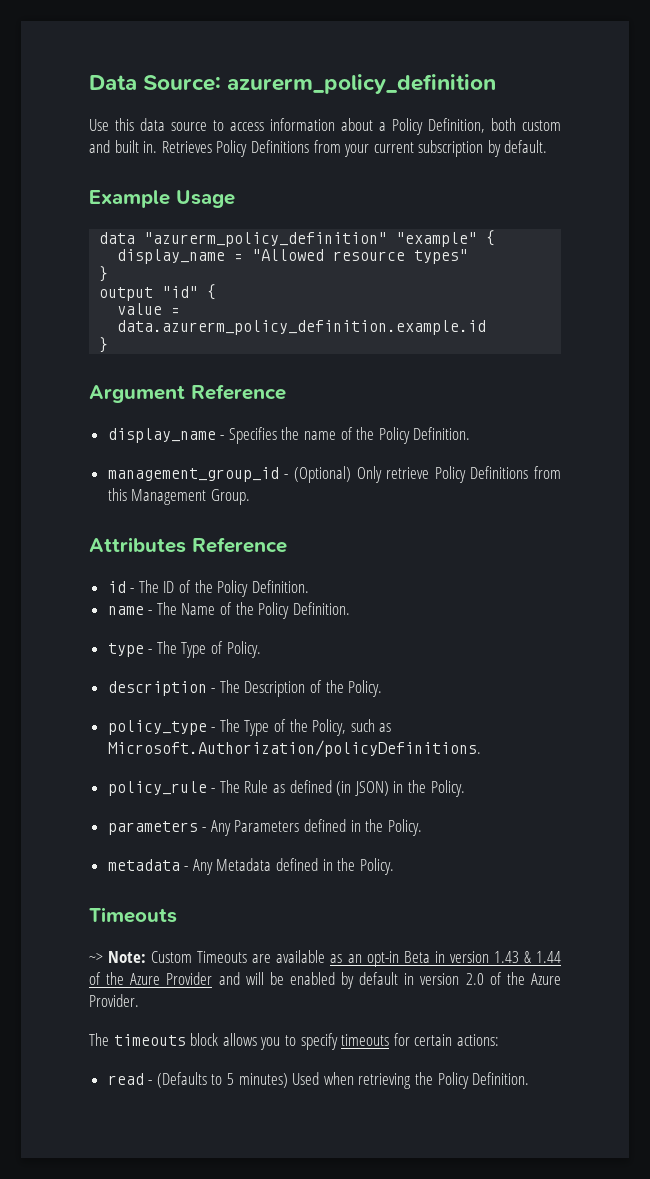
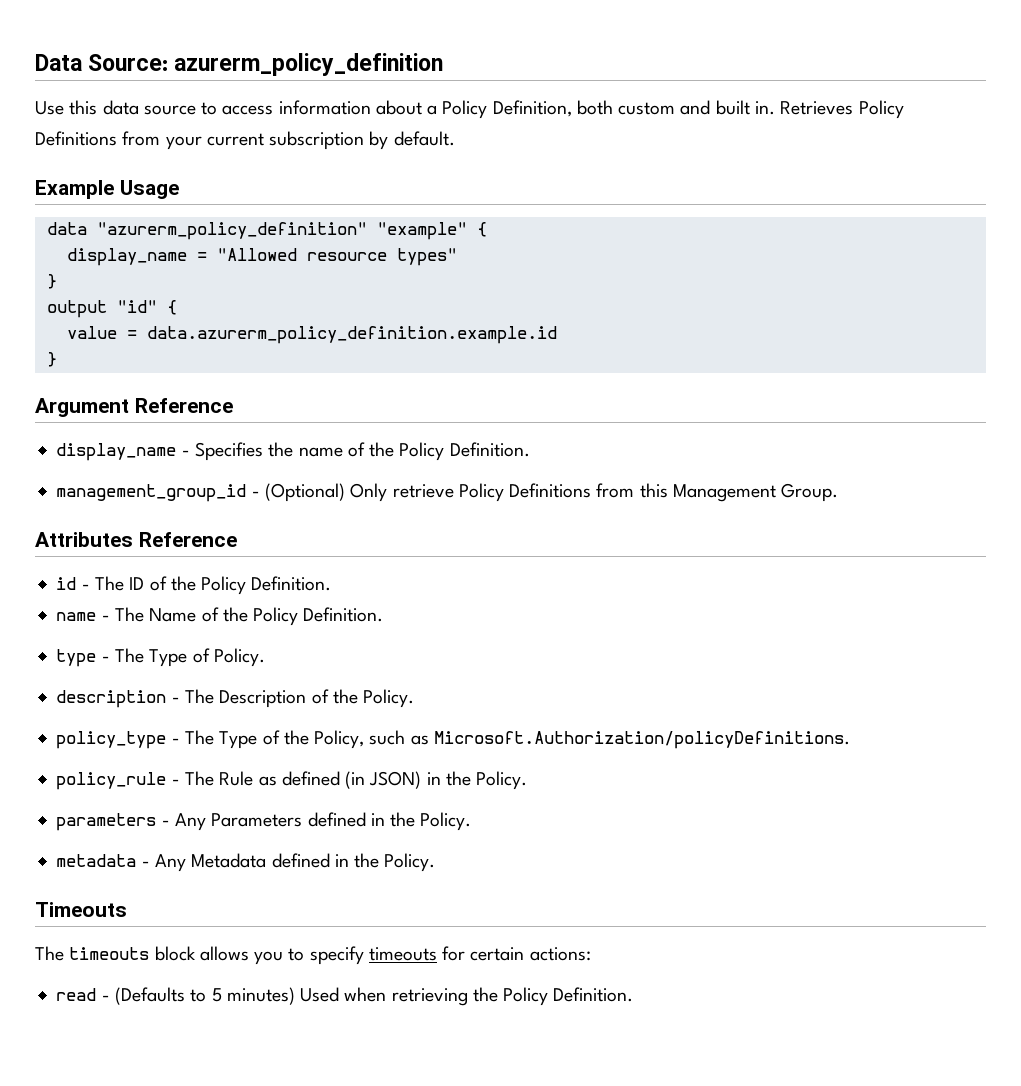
[89,950,561,967] [89,972,561,989] [89,994,139,1007] // ~> Note: Custom Timeouts are available as an opt-in Beta in version 1.43 & 1.44 of the Azure Provider and will be enabled by default in version 2.0 of the Azure Provider. -> (127, 909) none

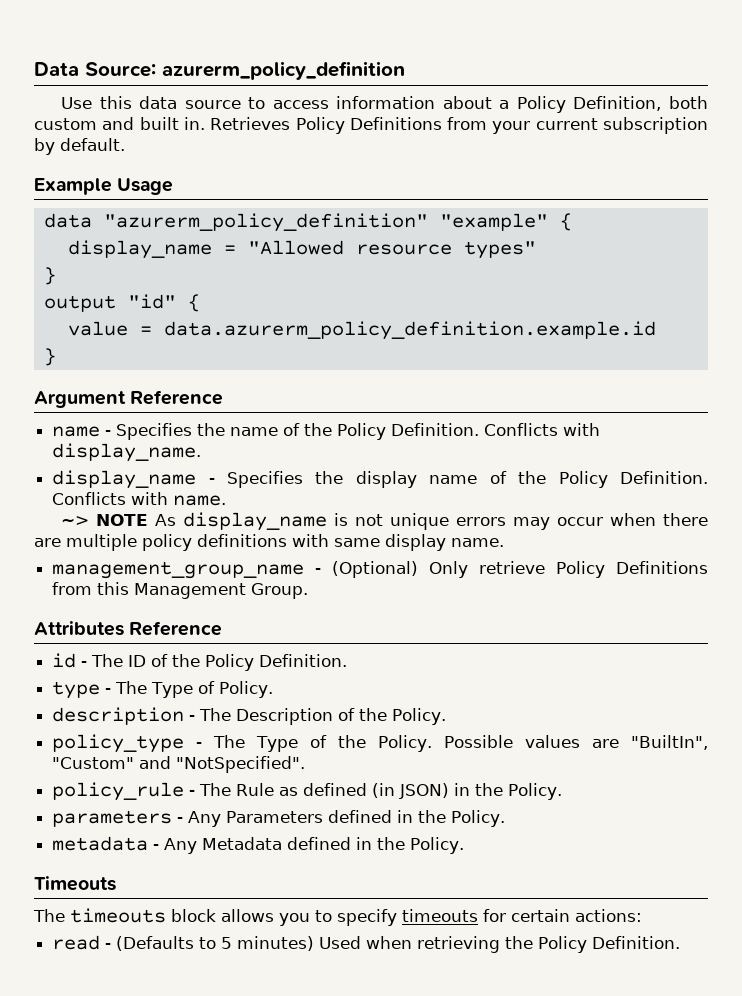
[56,443,177,461] display_name -> [52,426,101,437] name
[56,484,247,502] // management_group_id -> [484,423,601,436] [52,443,202,462] [52,470,709,489] [52,492,227,506] [61,512,709,531] [34,534,504,551] [52,561,305,579] Conflicts with display_name. // display_name - Specifies the display name of the Policy Definition. Conflicts with name. // ~> NOTE As display_name is not unique errors may occur when there are multiple policy definitions with same display name. // management_group_name
[56,607,384,626] // name - The Name of the Policy Definition. -> (348, 660) none
[314,730,850,749] Policy, such as Microsoft.Authorization/policyDefinitions. -> [378,735,708,752] [52,756,306,773] Policy. Possible values are "BuiltIn", "Custom" and "NotSpecified".

